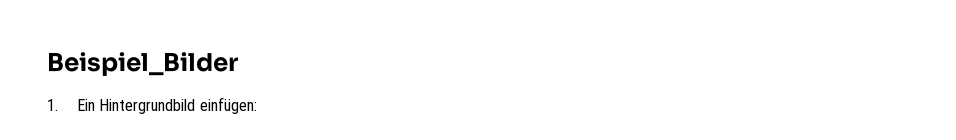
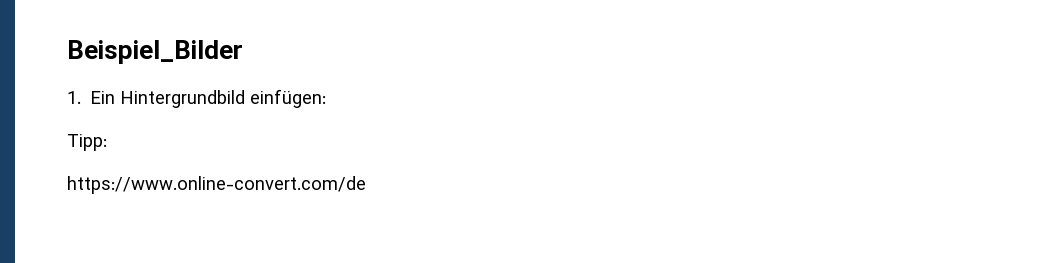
(257, 105) none -> [67,134,107,151] [67,176,366,194] // Tipp: // https://www.online-convert.com/de

